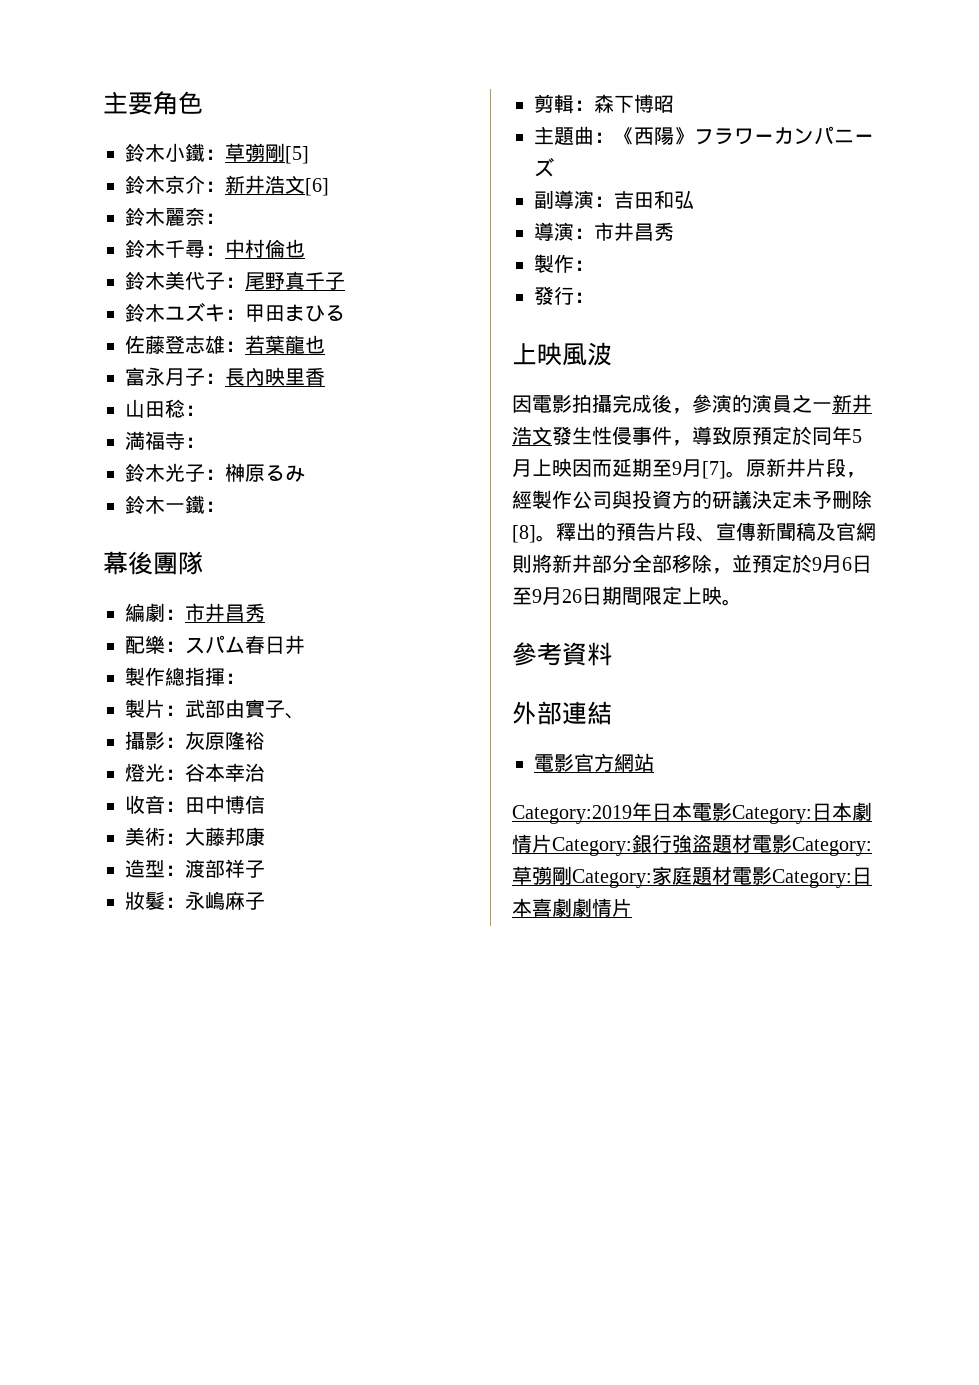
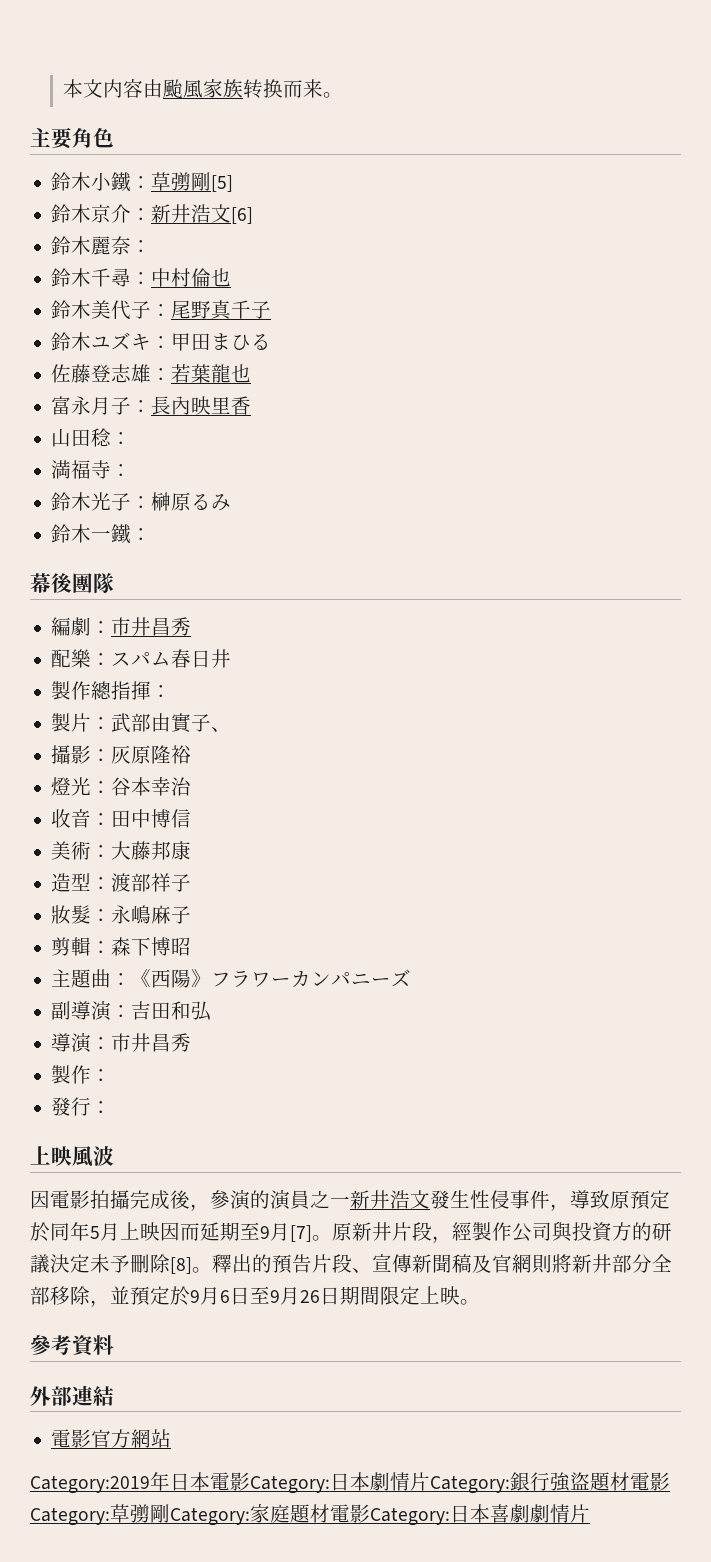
(103, 102) none -> [63,79,344,99] 本文内容由颱風家族转换而来。 //

